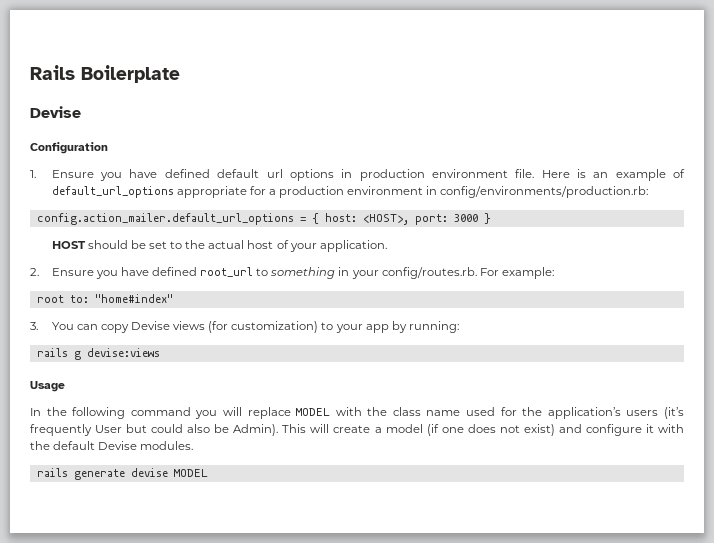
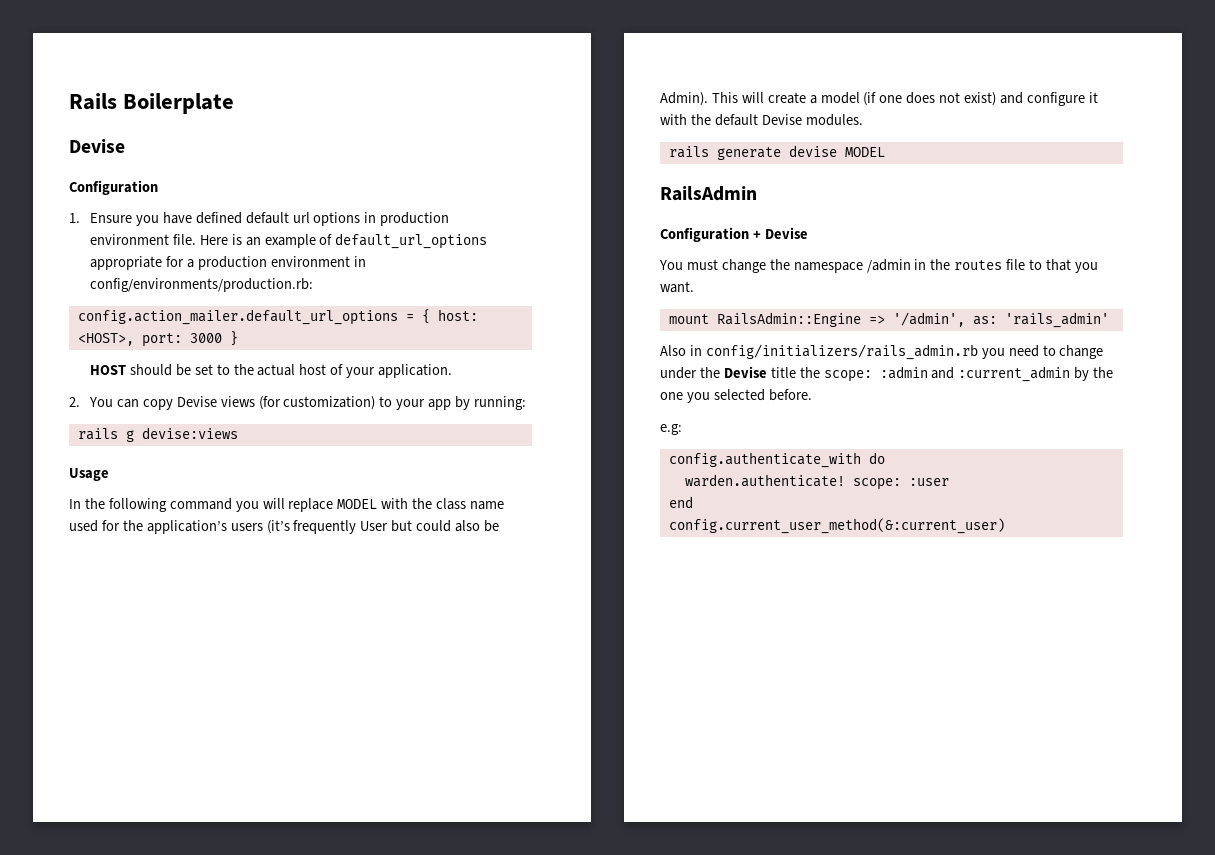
[51,267,554,279] [36,294,173,303] [30,322,38,330] Ensure you have defined root_url to something in your config/routes.rb. For example: // root to: "home#index" // 3. -> (80, 402) none
(208, 473) none -> [660,186,757,201] [660,227,808,242] [659,259,1098,273] [660,281,694,293] [668,312,1109,328] [660,344,1104,360] [660,366,1114,382] [660,389,812,403] [660,424,682,435] [668,452,885,468] [684,474,949,490] [668,496,693,508] [668,518,1005,534] // RailsAdmin // Configuration + Devise // You must change the namespace /admin in the routes file to that you want. // mount RailsAdmin::Engine => '/admin', as: 'rails_admin' // Also in config/initializers/rails_admin.rb you need to change under the Devise title the scope: :admin and :current_admin by the one you selected before. // e.g: // config.authenticate_with do // warden.authenticate! scope: :user // end // config.current_user_method(&:current_user)

